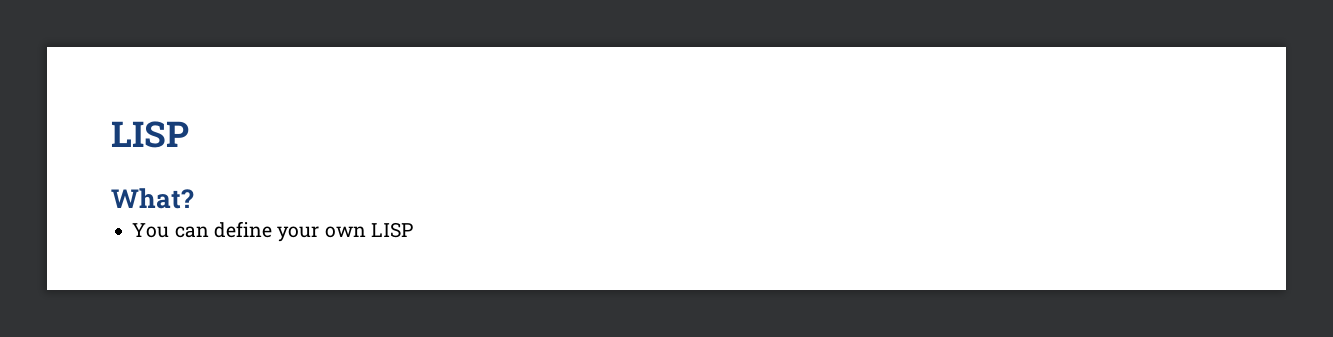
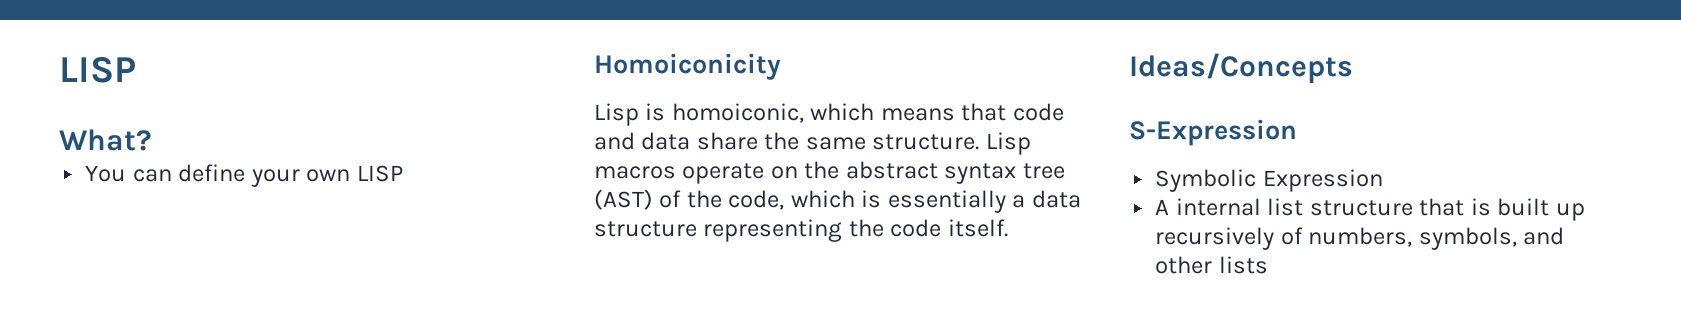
(413, 230) none -> [594,53,781,80] [594,103,1064,126] [594,132,1031,155] [594,161,1065,184] [594,189,1081,213] [594,219,1008,242] [1129,53,1353,84] [1129,119,1297,146] [1155,169,1383,192] [1155,198,1585,221] [1155,227,1565,250] [1155,256,1268,274] // Homoiconicity // Lisp is homoiconic, which means that code and data share the same structure. Lisp macros operate on the abstract syntax tree (AST) of the code, which is essentially a data structure representing the code itself. // Ideas/Concepts // S-Expression // Symbolic Expression // A internal list structure that is built up recursively of numbers, symbols, and other lists

